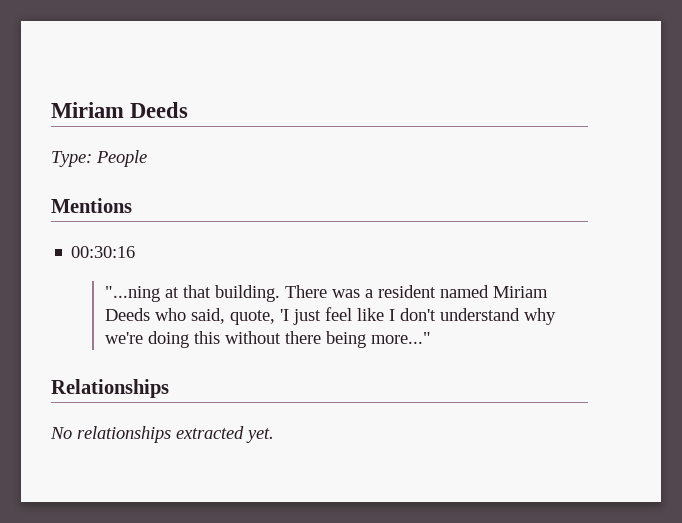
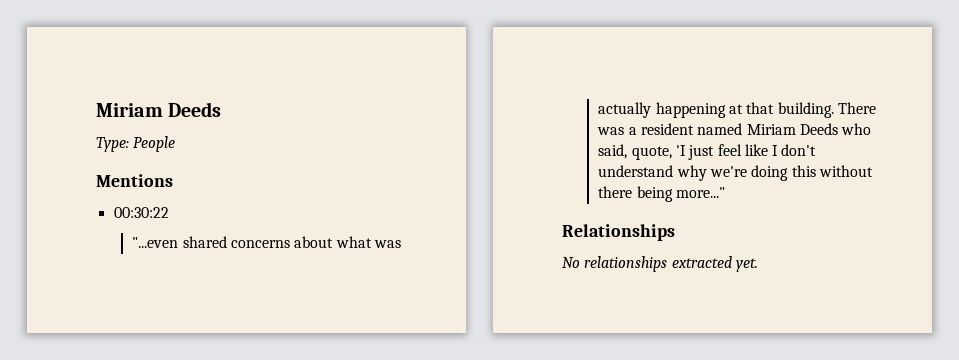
[71,246,136,258] [104,286,160,302] 00:30:16 // "...ning -> [113,207,169,218] [132,236,401,248] [598,102,726,118] 00:30:22 // "...even shared concerns about what was actually happening

